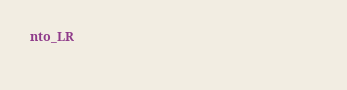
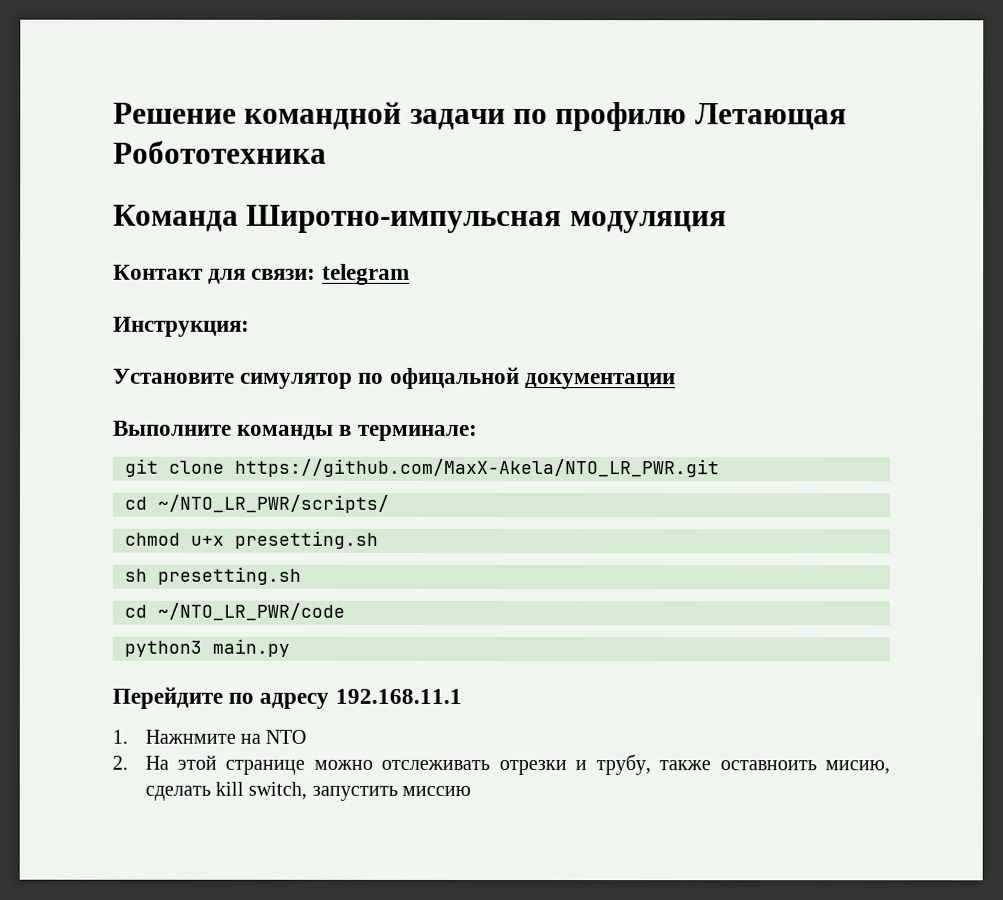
[30,32,74,43] nto_LR -> [113,101,847,132] [113,140,327,164] [113,204,727,234] [113,263,410,285] [113,316,250,337] [113,366,676,390] [113,420,478,441] [124,458,719,478] [124,494,389,513] [124,530,378,549] [124,566,301,585] [124,602,345,621] [124,638,290,657] [112,686,462,709] [112,729,307,744] [112,754,890,776] [144,781,472,801] Решение командной задачи по профилю Летающая Робототехника // Команда Широтно-импульсная модуляция // Контакт для связи: telegram // Инструкция: // Установите симулятор по офицальной документации // Выполните команды в терминале: // git clone https://github.com/MaxX-Akela/NTO_LR_PWR.git // cd ~/NTO_LR_PWR/scripts/ // chmod u+x presetting.sh // sh presetting.sh // cd ~/NTO_LR_PWR/code // python3 main.py // Перейдите по адресу 192.168.11.1 // 1. Нажнмите на NTO // 2. На этой странице можно отслеживать отрезки и трубу, также оставноить мисию, сделать kill switch, запустить миссию

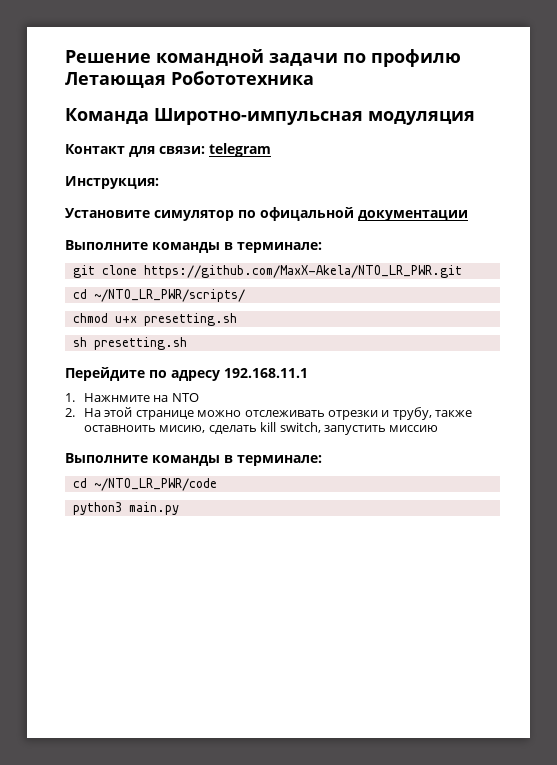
[124,602,345,621] [124,638,290,657] // cd ~/NTO_LR_PWR/code // python3 main.py -> (187, 343) none
(472, 790) none -> [65,453,322,466] [72,478,217,491] [72,502,179,515] // Выполните команды в терминале: // cd ~/NTO_LR_PWR/code // python3 main.py

